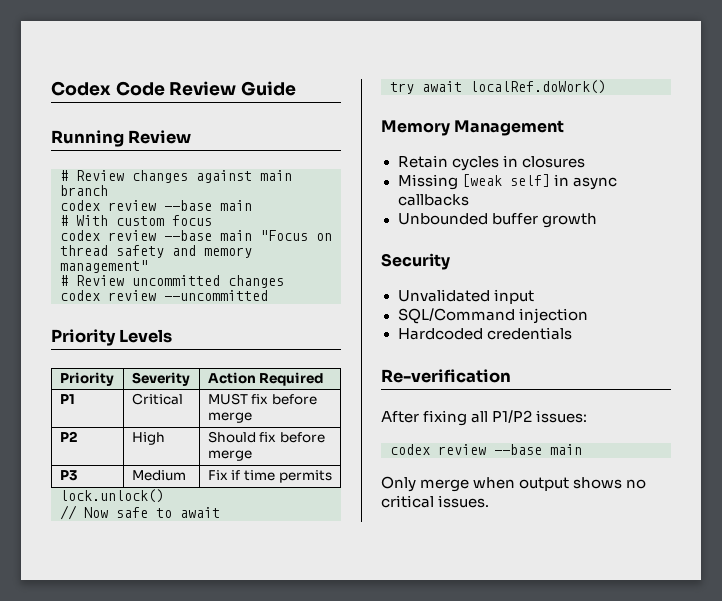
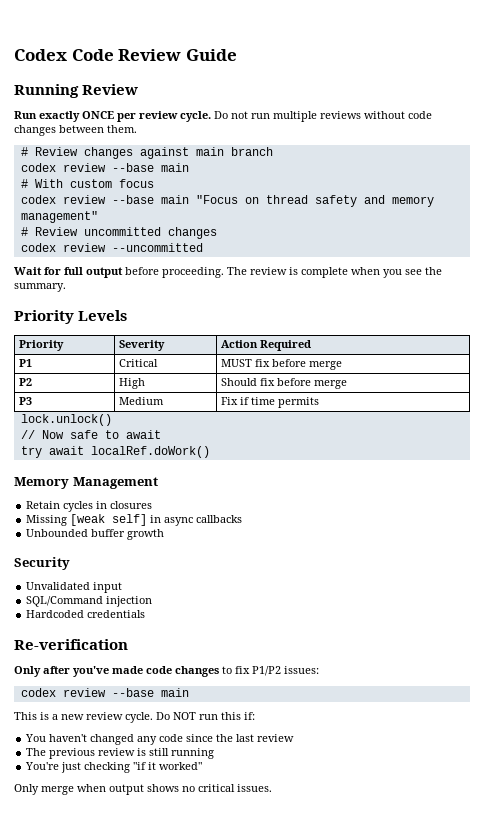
(192, 137) none -> [14,111,432,122] [14,125,137,136] // Run exactly ONCE per review cycle. Do not run multiple reviews without code changes between them.
(268, 295) none -> [14,267,442,278] [14,283,66,292] // Wait for full output before proceeding. The review is complete when you see the summary.
[381,410,489,426] After fixing all -> [14,666,250,677] Only after you've made code changes to fix
(582, 449) none -> [14,712,255,723] [25,734,295,745] [26,748,215,759] [25,762,203,773] // This is a new review cycle. Do NOT run this if: // You haven't changed any code since the last review // The previous review is still running // You're just checking "if it worked"

